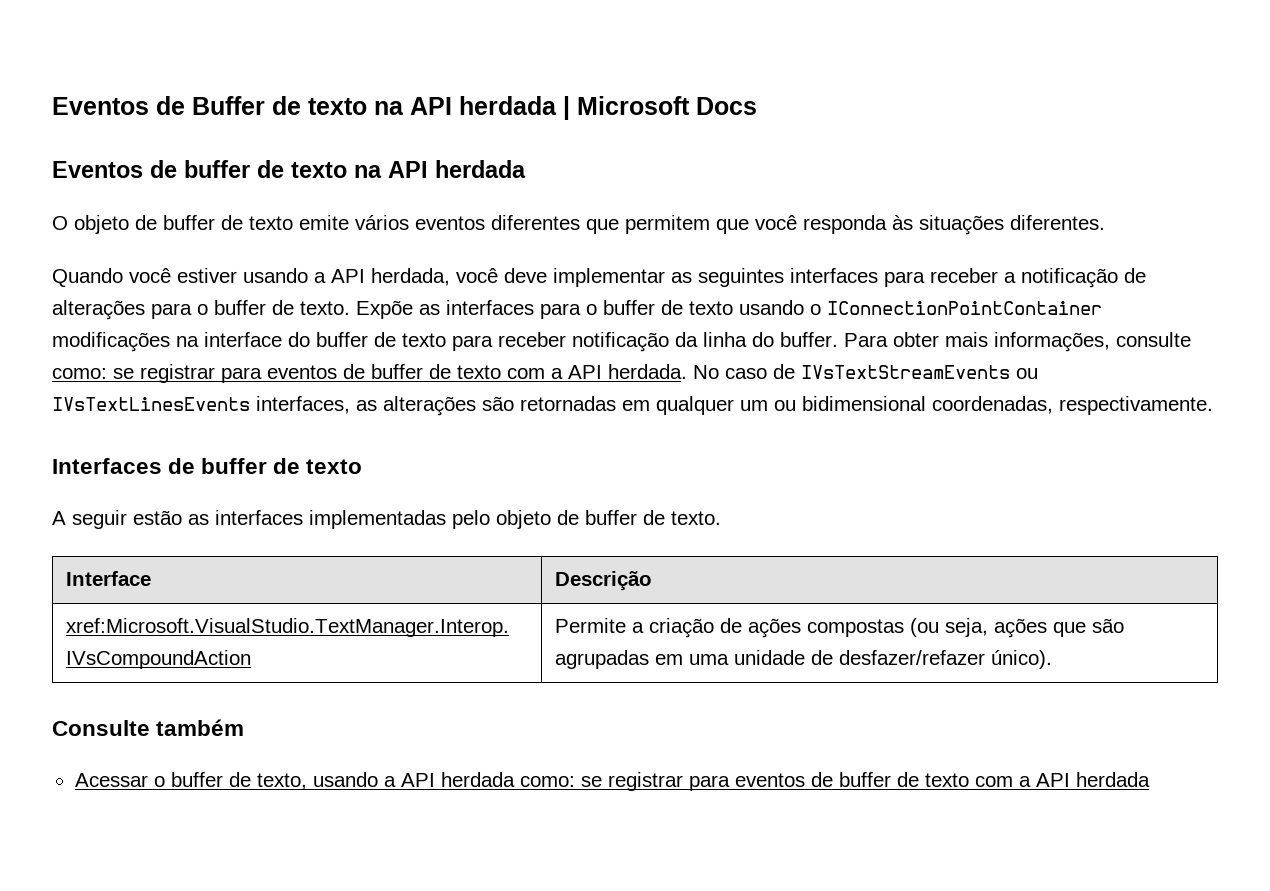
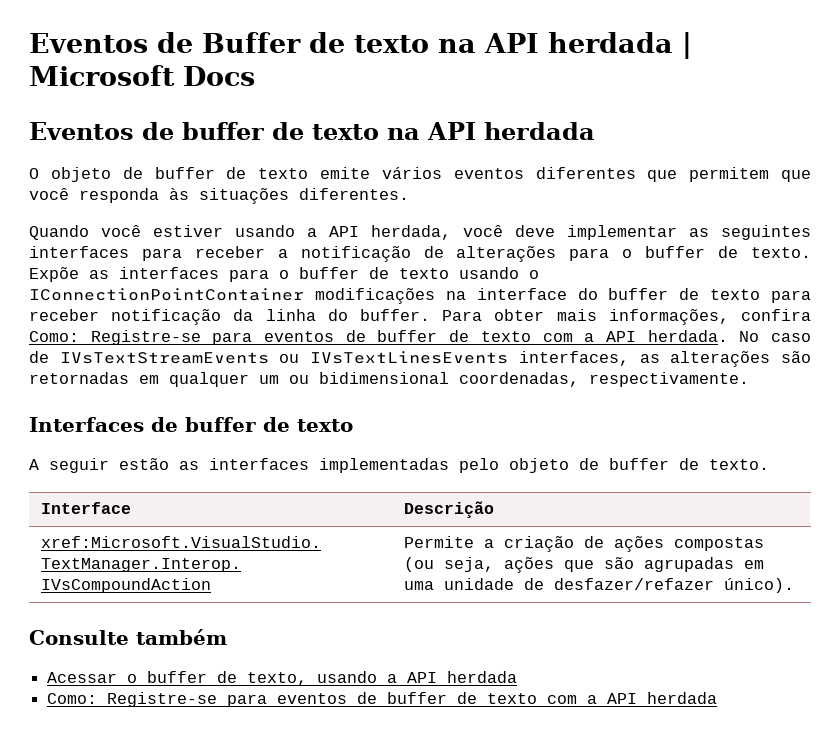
[1116,332,1191,347] [52,364,215,383] consulte como: se registrar -> [741,309,811,321] [29,330,201,345] confira Como: Registre-se
[519,772,683,791] como: se registrar -> [47,692,218,707] // Como: Registre-se

